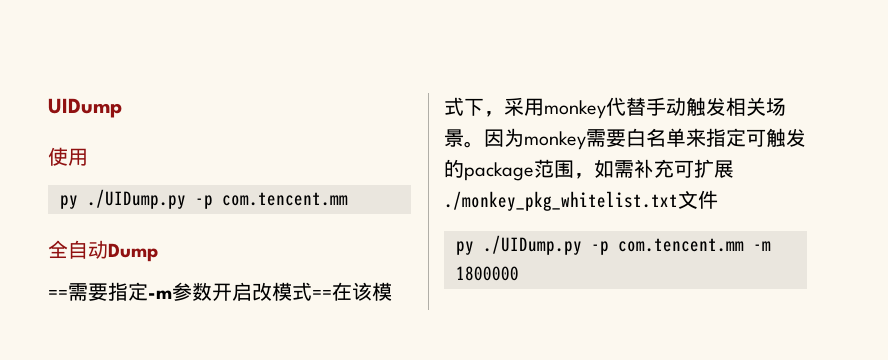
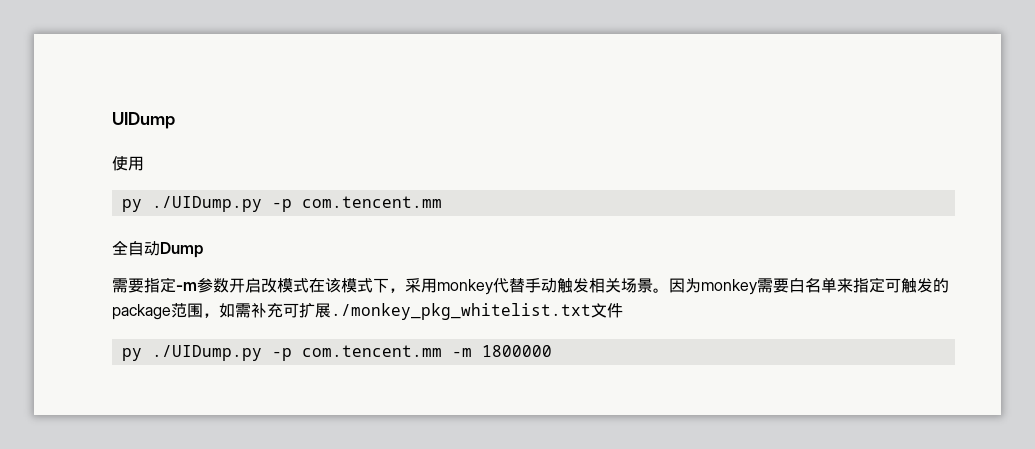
[48,290,68,299] == -> (203, 250) none
[312,290,332,299] == -> (309, 285) none

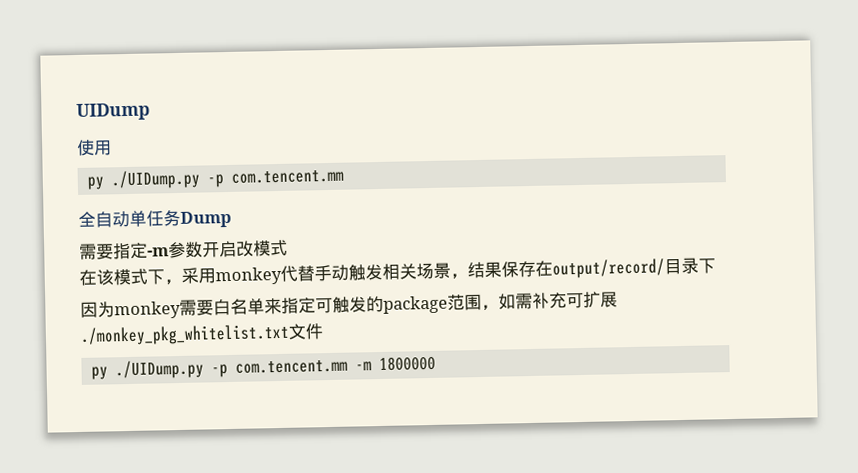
(160, 248) none -> [129,209,181,227] 单任务
(309, 285) none -> (288, 248) //
[653,288,669,293] 。 -> [450,257,716,280] ，结果保存在output/record/目录下 //

